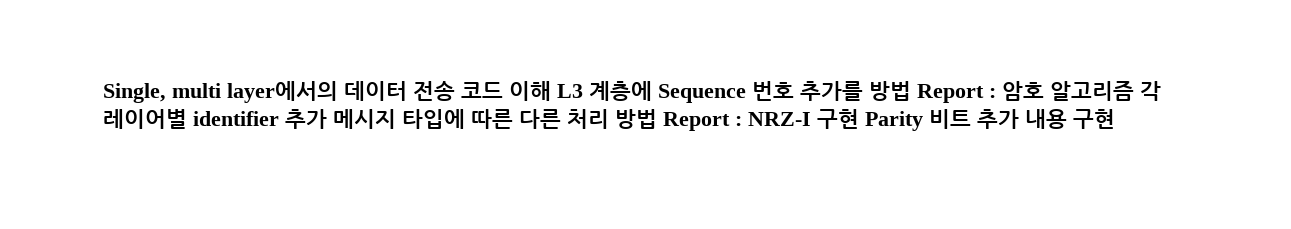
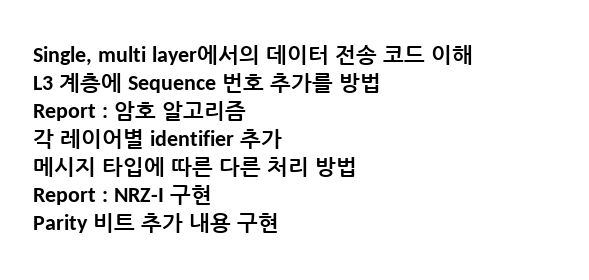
(551, 91) none -> (473, 55) //
(911, 91) none -> (381, 83) //
(1134, 91) none -> (246, 111) //
(327, 119) none -> (282, 139) //
(657, 119) none -> (357, 167) //
(859, 119) none -> (212, 195) //

